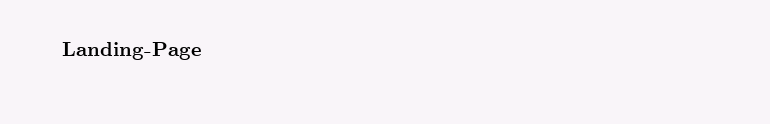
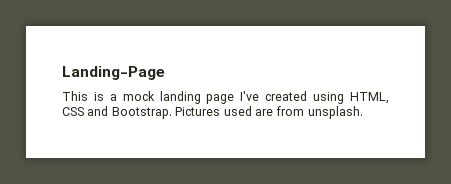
(202, 51) none -> [62,91,389,104] [62,106,363,119] // This is a mock landing page I've created using HTML, CSS and Bootstrap. Pictures used are from unsplash.

